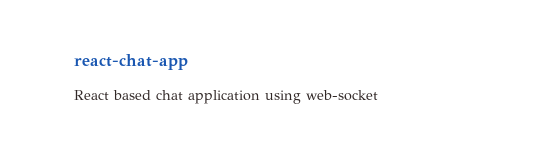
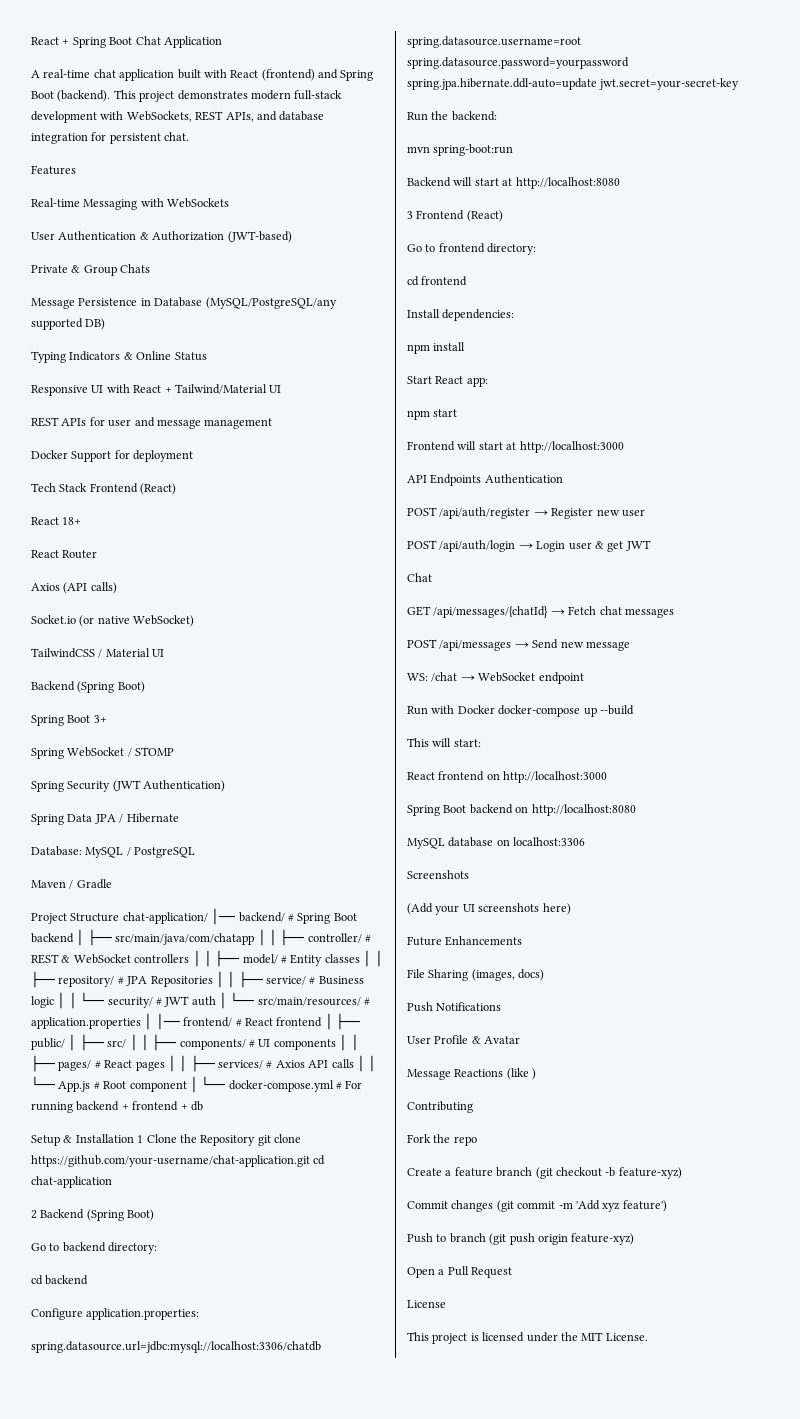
[74,54,188,70] [74,90,378,104] react-chat-app // React based chat application using web-socket -> [31,36,222,48] [31,69,374,81] [31,90,343,102] [31,111,325,123] [31,132,190,144] [31,165,76,175] [31,198,230,210] [31,231,292,243] [31,264,151,276] [31,297,337,309] [31,318,106,330] [31,351,207,363] [31,384,282,396] [31,417,273,429] [31,450,194,462] [31,483,177,495] [31,517,82,525] [31,550,98,559] [31,582,117,594] [31,615,195,627] [31,648,165,658] [31,681,145,693] [31,715,107,726] [31,747,175,759] [31,780,226,792] [31,813,179,825] [31,846,196,858] [31,879,112,889] [31,908,357,925] [31,929,371,946] [31,950,383,967] [31,971,364,988] [31,992,371,1009] [31,1013,360,1030] [31,1034,359,1051] [31,1055,377,1072] [31,1076,363,1093] [31,1101,203,1113] [31,1134,301,1146] [31,1155,326,1167] [31,1176,112,1188] [31,1209,155,1221] [31,1242,158,1254] [31,1275,89,1285] [31,1308,200,1320] [31,1341,321,1353] [407,36,581,48] [407,57,629,69] [407,78,740,90] [407,111,497,121] [407,144,514,156] [407,177,620,189] [407,210,503,222] [407,243,537,255] [407,276,468,286] [407,309,515,321] [407,342,466,354] [407,376,488,387] [407,409,458,420] [407,441,624,453] [407,474,563,486] [407,507,645,519] [407,540,651,552] [407,573,432,582] [407,606,674,618] [407,639,630,651] [407,672,584,684] [407,705,634,717] [407,738,481,747] [407,771,608,783] [407,804,636,816] [407,837,586,849] [407,870,469,879] [407,903,571,915] [407,936,523,946] [407,969,545,981] [407,1002,502,1012] [407,1035,521,1044] [407,1068,537,1080] [407,1101,473,1113] [407,1134,477,1146] [407,1167,682,1179] [407,1200,667,1212] [407,1233,635,1245] [407,1266,513,1278] [407,1300,446,1308] [407,1332,648,1344] React + Spring Boot Chat Application // A real-time chat application built with React (frontend) and Spring Boot (backend). This project demonstrates modern full-stack development with WebSockets, REST APIs, and database integration for persistent chat. // Features // Real-time Messaging with WebSockets // User Authentication & Authorization (JWT-based) // Private & Group Chats // Message Persistence in Database (MySQL/PostgreSQL/any supported DB) // Typing Indicators & Online Status // Responsive UI with React + Tailwind/Material UI // REST APIs for user and message management // Docker Support for deployment // Tech Stack Frontend (React) // React 18+ // React Router // Axios (API calls) // Socket.io (or native WebSocket) // TailwindCSS / Material UI // Backend (Spring Boot) // Spring Boot 3+ // Spring WebSocket / STOMP // Spring Security (JWT Authentication) // Spring Data JPA / Hibernate // Database: MySQL / PostgreSQL // Maven / Gradle // Project Structure chat-application/ │── backend/ # Spring Boot backend │ ├── src/main/java/com/chatapp │ │ ├── controller/ # REST & WebSocket controllers │ │ ├── model/ # Entity classes │ │ ├── repository/ # JPA Repositories │ │ ├── service/ # Business logic │ │ └── security/ # JWT auth │ └── src/main/resources/ # application.properties │ │── frontend/ # React frontend │ ├── public/ │ ├── src/ │ │ ├── components/ # UI components │ │ ├── pages/ # React pages │ │ ├── services/ # Axios API calls │ │ └── App.js # Root component │ └── docker-compose.yml # For running backend + frontend + db // Setup & Installation 1 Clone the Repository git clone https://github.com/your-username/chat-application.git cd chat-application // 2 Backend (Spring Boot) // Go to backend directory: // cd backend // Configure application.properties: // spring.datasource.url=jdbc:mysql://localhost:3306/chatdb spring.datasource.username=root spring.datasource.password=yourpassword spring.jpa.hibernate.ddl-auto=update jwt.secret=your-secret-key // Run the backend: // mvn spring-boot:run // Backend will start at http://localhost:8080 // 3 Frontend (React) // Go to frontend directory: // cd frontend // Install dependencies: // npm install // Start React app: // npm start // Frontend will start at http://localhost:3000 // API Endpoints Authentication // POST /api/auth/register → Register new user // POST /api/auth/login → Login user & get JWT // Chat // GET /api/messages/{chatId} → Fetch chat messages // POST /api/messages → Send new message // WS: /chat → WebSocket endpoint // Run with Docker docker-compose up --build // This will start: // React frontend on http://localhost:3000 // Spring Boot backend on http://localhost:8080 // MySQL database on localhost:3306 // Screenshots // (Add your UI screenshots here) // Future Enhancements // File Sharing (images, docs) // Push Notifications // User Profile & Avatar // Message Reactions (like ) // Contributing // Fork the repo // Create a feature branch (git checkout -b feature-xyz) // Commit changes (git commit -m 'Add xyz feature') // Push to branch (git push origin feature-xyz) // Open a Pull Request // License // This project is licensed under the MIT License.

